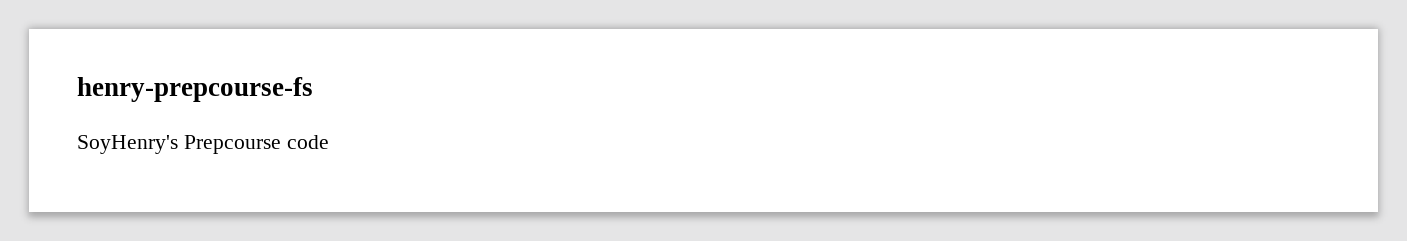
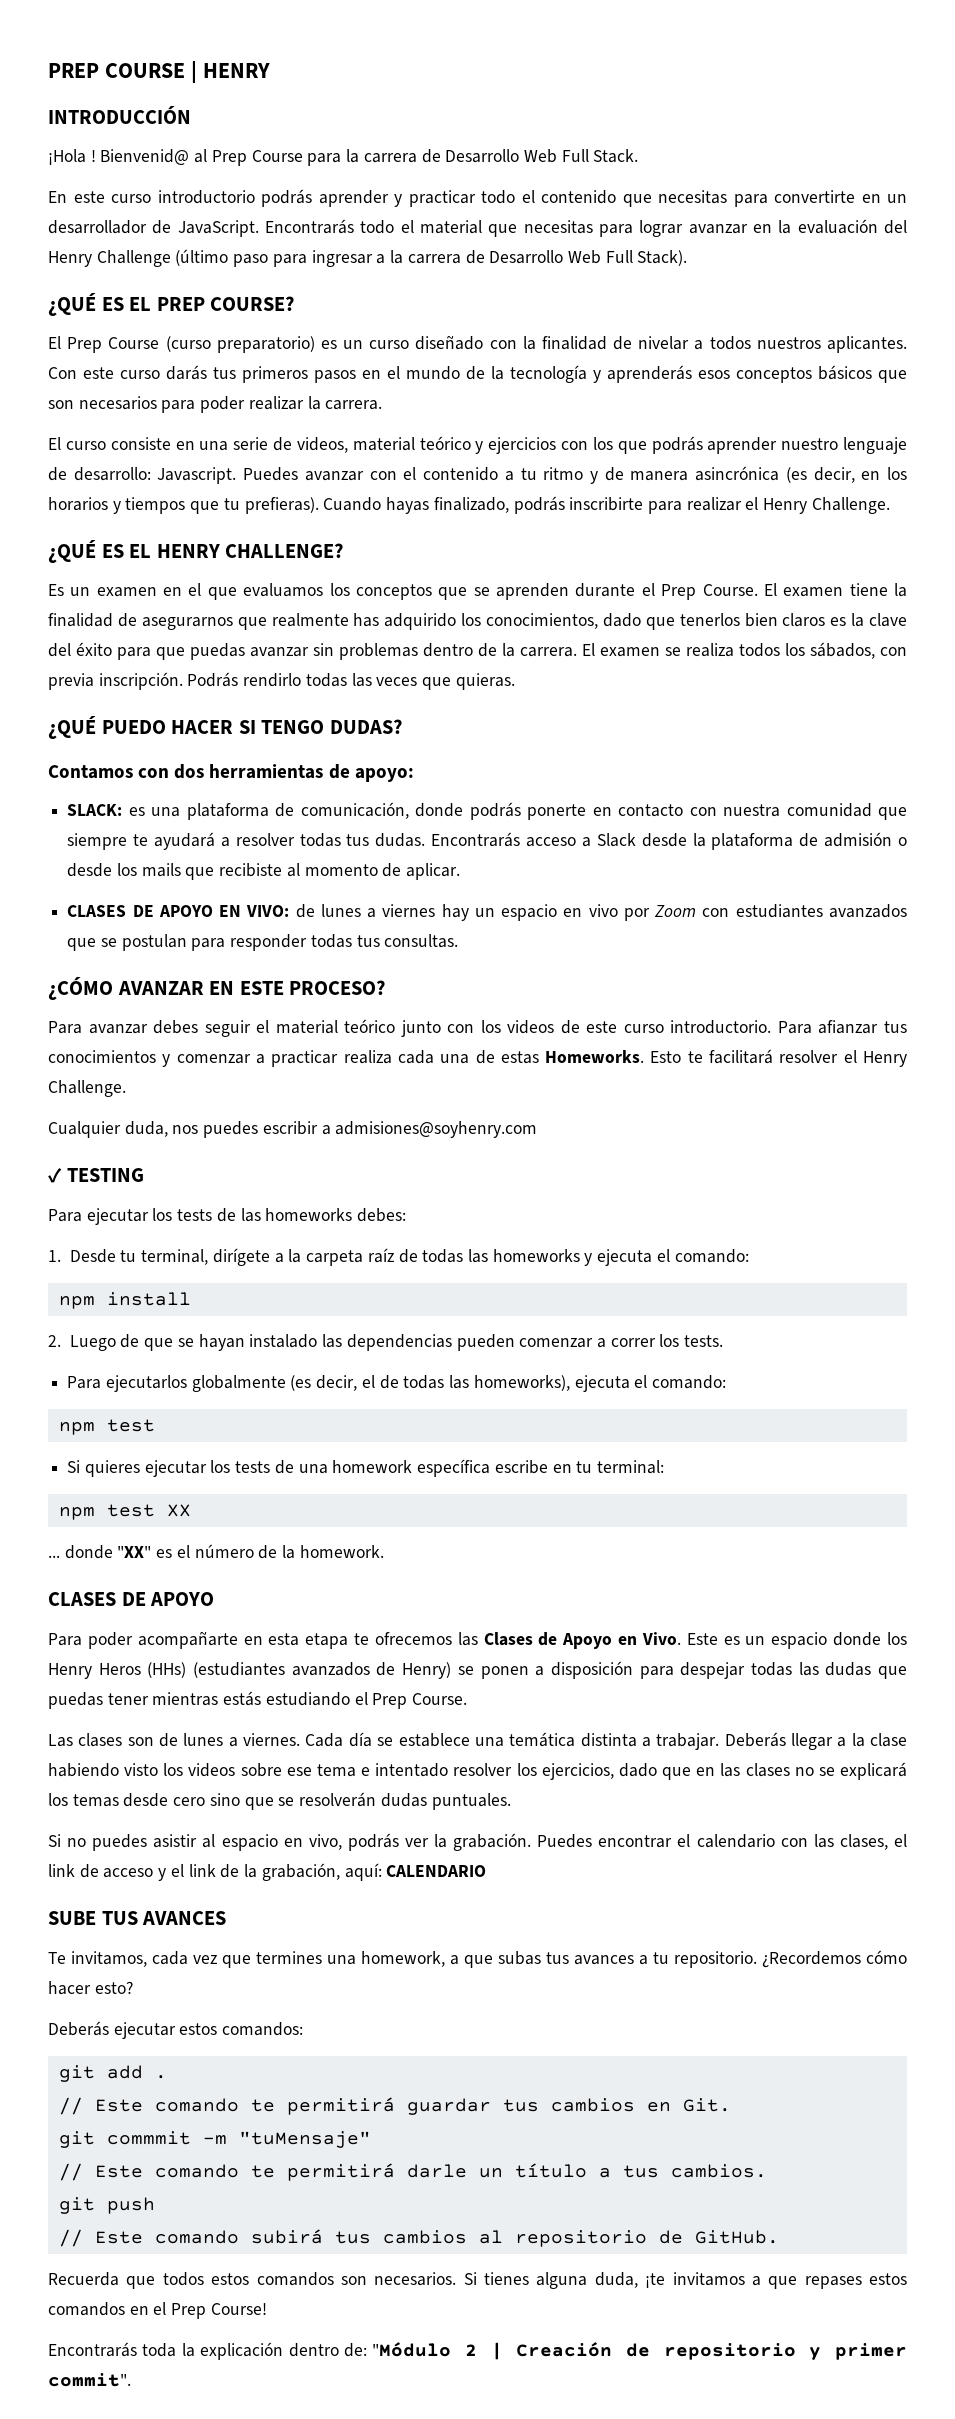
[77,77,313,102] [77,135,329,154] henry-prepcourse-fs // SoyHenry's Prepcourse code -> [48,61,270,84] [48,106,191,124] [48,149,639,166] [48,189,907,207] [48,219,908,237] [48,249,688,267] [48,293,295,316] [48,335,907,353] [48,365,907,383] [48,396,383,413] [48,436,908,454] [48,466,907,484] [48,496,890,514] [48,540,344,563] [48,583,907,600] [48,613,907,630] [48,642,907,660] [48,672,515,690] [48,716,402,739] [48,764,414,782] [67,802,908,820] [67,832,908,850] [67,863,461,880] [67,904,908,921] [67,934,459,951] [48,977,386,1000] [48,1019,907,1037] [48,1049,907,1067] [48,1080,126,1097] [48,1121,538,1138] [48,1168,144,1183] [48,1208,407,1225] [48,1248,749,1266] [58,1292,191,1309] [48,1334,724,1351] [67,1375,726,1392] [58,1419,155,1435] [67,1459,664,1477] [58,1504,191,1520] [48,1544,384,1559] [48,1592,215,1606] [48,1631,908,1649] [48,1661,907,1679] [48,1691,468,1709] [48,1732,908,1750] [48,1762,907,1780] [48,1792,511,1810] [48,1833,907,1851] [48,1863,487,1881] [48,1911,227,1925] [48,1950,907,1968] [48,1981,133,1995] [48,2021,304,2039] [58,2065,167,2082] [58,2097,731,2115] [58,2131,371,2148] [58,2163,767,2181] [58,2197,155,2214] [58,2229,779,2247] [48,2272,907,2289] [48,2302,267,2319] [48,2342,908,2360] [48,2373,131,2387] PREP COURSE | HENRY // INTRODUCCIÓN // ¡Hola ! Bienvenid@ al Prep Course para la carrera de Desarrollo Web Full Stack. // En este curso introductorio podrás aprender y practicar todo el contenido que necesitas para convertirte en un desarrollador de JavaScript. Encontrarás todo el material que necesitas para lograr avanzar en la evaluación del Henry Challenge (último paso para ingresar a la carrera de Desarrollo Web Full Stack). // ¿QUÉ ES EL PREP COURSE? // El Prep Course (curso preparatorio) es un curso diseñado con la finalidad de nivelar a todos nuestros aplicantes. Con este curso darás tus primeros pasos en el mundo de la tecnología y aprenderás esos conceptos básicos que son necesarios para poder realizar la carrera. // El curso consiste en una serie de videos, material teórico y ejercicios con los que podrás aprender nuestro lenguaje de desarrollo: Javascript. Puedes avanzar con el contenido a tu ritmo y de manera asincrónica (es decir, en los horarios y tiempos que tu prefieras). Cuando hayas finalizado, podrás inscribirte para realizar el Henry Challenge. // ¿QUÉ ES EL HENRY CHALLENGE? // Es un examen en el que evaluamos los conceptos que se aprenden durante el Prep Course. El examen tiene la finalidad de asegurarnos que realmente has adquirido los conocimientos, dado que tenerlos bien claros es la clave del éxito para que puedas avanzar sin problemas dentro de la carrera. El examen se realiza todos los sábados, con previa inscripción. Podrás rendirlo todas las veces que quieras. // ¿QUÉ PUEDO HACER SI TENGO DUDAS? // Contamos con dos herramientas de apoyo: // SLACK: es una plataforma de comunicación, donde podrás ponerte en contacto con nuestra comunidad que siempre te ayudará a resolver todas tus dudas. Encontrarás acceso a Slack desde la plataforma de admisión o desde los mails que recibiste al momento de aplicar. // CLASES DE APOYO EN VIVO: de lunes a viernes hay un espacio en vivo por Zoom con estudiantes avanzados que se postulan para responder todas tus consultas. // ¿CÓMO AVANZAR EN ESTE PROCESO? // Para avanzar debes seguir el material teórico junto con los videos de este curso introductorio. Para afianzar tus conocimientos y comenzar a practicar realiza cada una de estas Homeworks. Esto te facilitará resolver el Henry Challenge. // Cualquier duda, nos puedes escribir a admisiones@soyhenry.com // ✓ TESTING // Para ejecutar los tests de las homeworks debes: // 1. Desde tu terminal, dirígete a la carpeta raíz de todas las homeworks y ejecuta el comando: // npm install // 2. Luego de que se hayan instalado las dependencias pueden comenzar a correr los tests. // Para ejecutarlos globalmente (es decir, el de todas las homeworks), ejecuta el comando: // npm test // Si quieres ejecutar los tests de una homework específica escribe en tu terminal: // npm test XX // ... donde "XX" es el número de la homework. // CLASES DE APOYO // Para poder acompañarte en esta etapa te ofrecemos las Clases de Apoyo en Vivo. Este es un espacio donde los Henry Heros (HHs) (estudiantes avanzados de Henry) se ponen a disposición para despejar todas las dudas que puedas tener mientras estás estudiando el Prep Course. // Las clases son de lunes a viernes. Cada día se establece una temática distinta a trabajar. Deberás llegar a la clase habiendo visto los videos sobre ese tema e intentado resolver los ejercicios, dado que en las clases no se explicará los temas desde cero sino que se resolverán dudas puntuales. // Si no puedes asistir al espacio en vivo, podrás ver la grabación. Puedes encontrar el calendario con las clases, el link de acceso y el link de la grabación, aquí: CALENDARIO // SUBE TUS AVANCES // Te invitamos, cada vez que termines una homework, a que subas tus avances a tu repositorio. ¿Recordemos cómo hacer esto? // Deberás ejecutar estos comandos: // git add . // // Este comando te permitirá guardar tus cambios en Git. // git commmit -m "tuMensaje" // // Este comando te permitirá darle un título a tus cambios. // git push // // Este comando subirá tus cambios al repositorio de GitHub. // Recuerda que todos estos comandos son necesarios. Si tienes alguna duda, ¡te invitamos a que repases estos comandos en el Prep Course! // Encontrarás toda la explicación dentro de: "Módulo 2 | Creación de repositorio y primer commit".

